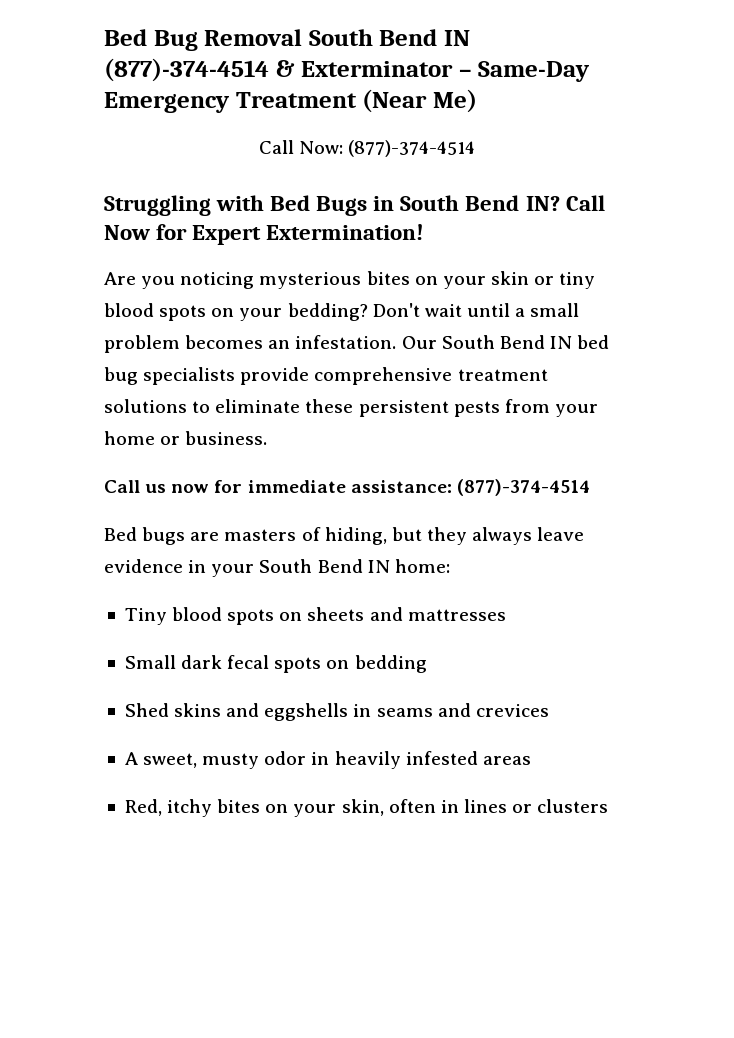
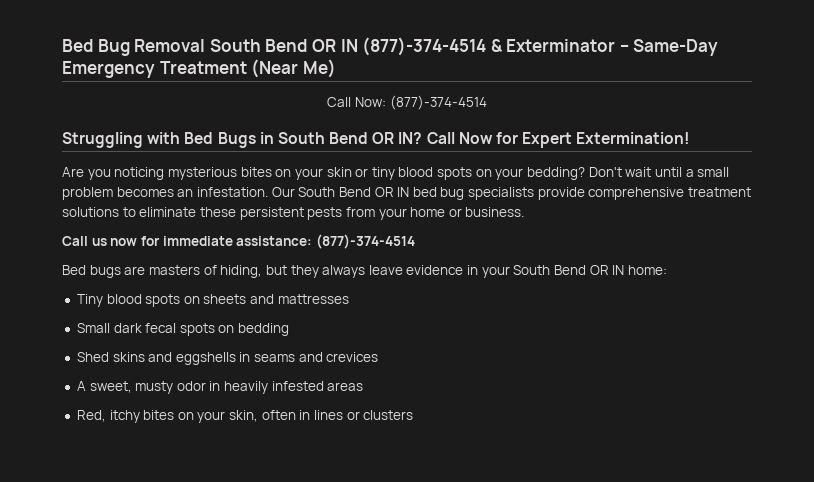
(438, 37) none -> [311,39,336,52] OR
(520, 203) none -> [372,132,395,144] OR
(545, 342) none -> [374,187,394,197] OR
(363, 566) none -> [589,265,609,275] OR

